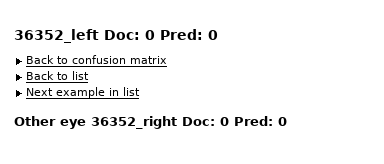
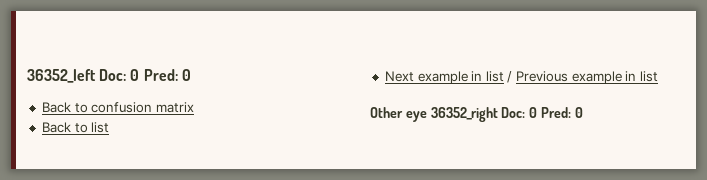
(141, 91) none -> [507,71,659,84] / Previous example in list

